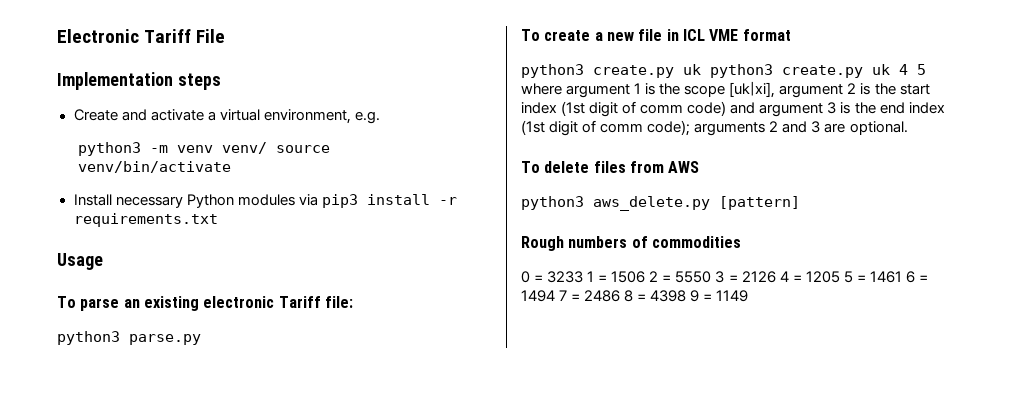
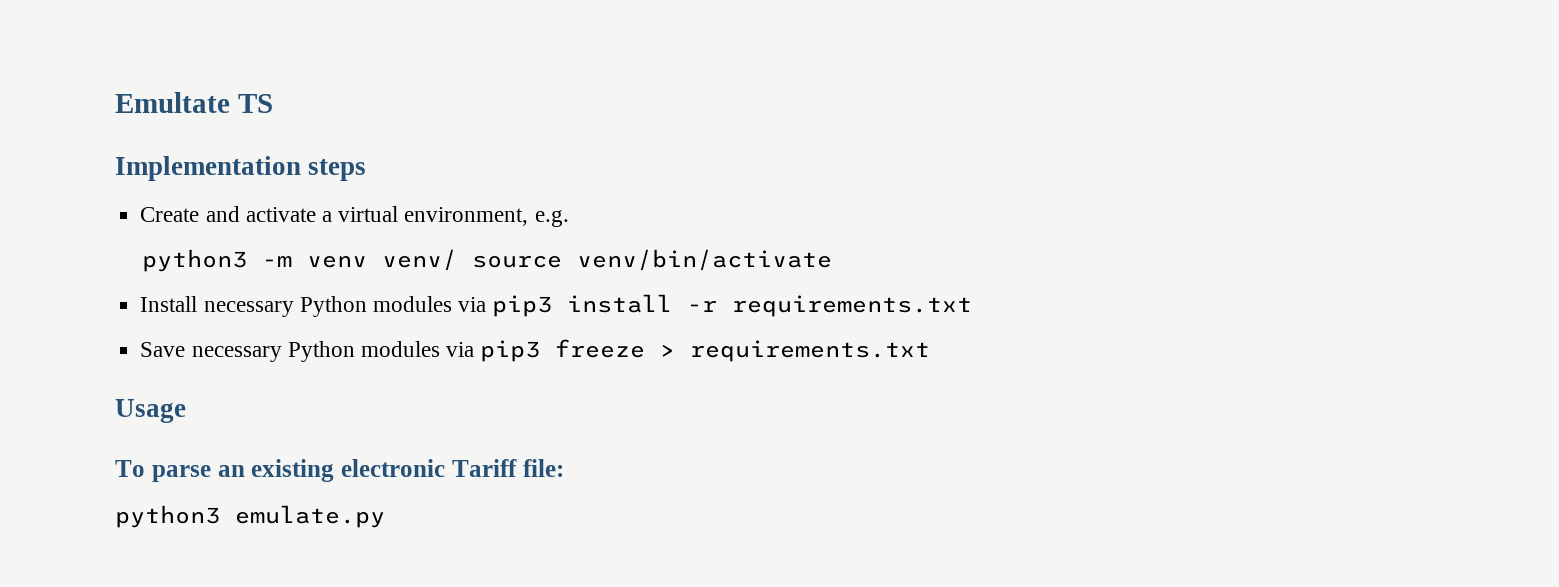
[57,29,226,43] Electronic Tariff File -> [115,92,273,113] Emultate TS
(218, 220) none -> [140,339,931,362] // Save necessary Python modules via pip3 freeze > requirements.txt
[129,334,201,345] [521,29,791,41] [521,64,926,78] [521,81,930,98] [521,101,945,117] [521,120,908,136] [521,161,700,173] [521,196,800,211] [521,236,741,251] [521,271,928,283] [521,290,749,302] parse.py // To create a new file in ICL VME format // python3 create.py uk python3 create.py uk 4 5 where argument 1 is the scope [uk|xi], argument 2 is the start index (1st digit of comm code) and argument 3 is the end index (1st digit of comm code); arguments 2 and 3 are optional. // To delete files from AWS // python3 aws_delete.py [pattern] // Rough numbers of commodities // 0 = 3233 1 = 1506 2 = 5550 3 = 2126 4 = 1205 5 = 1461 6 = 1494 7 = 2486 8 = 4398 9 = 1149 -> [235,505,385,528] emulate.py

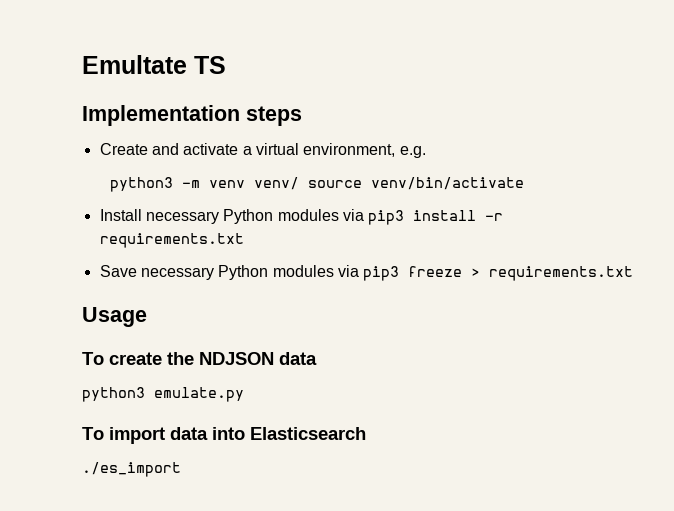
[151,459,564,482] [115,505,385,528] parse an existing electronic Tariff file: // python3 emulate.py -> [109,352,317,365] [82,387,244,402] [82,427,366,444] [82,462,181,477] create the NDJSON data // python3 emulate.py // To import data into Elasticsearch // ./es_import

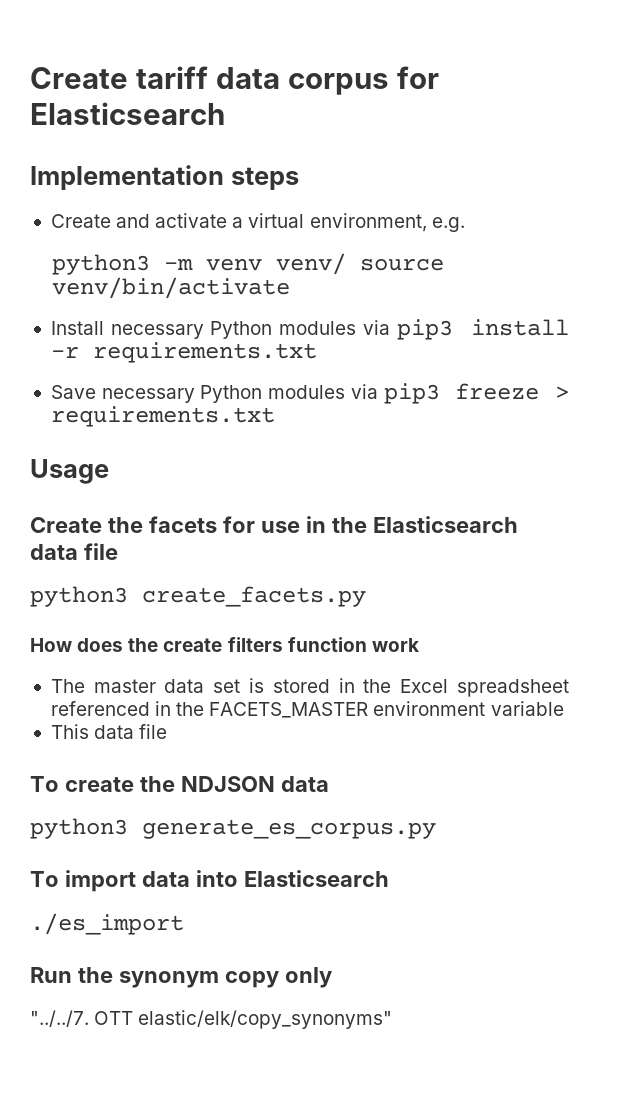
[82,55,226,74] Emultate TS -> [30,66,439,95] [30,102,225,125] Create tariff data corpus for Elasticsearch
(147, 317) none -> [30,516,518,533] [30,543,118,560] [30,586,366,607] [30,637,419,652] [50,678,569,697] [50,701,564,718] [50,724,168,739] // Create the facets for use in the Elasticsearch data file // python3 create_facets.py // How does the create filters function work // The master data set is stored in the Excel spreadsheet referenced in the FACETS_MASTER environment variable // This data file
[154,387,244,402] emulate.py -> [142,819,436,839] generate_es_corpus.py
(181, 469) none -> [30,967,332,988] [30,1010,393,1029] // Run the synonym copy only // "../../7. OTT elastic/elk/copy_synonyms"

